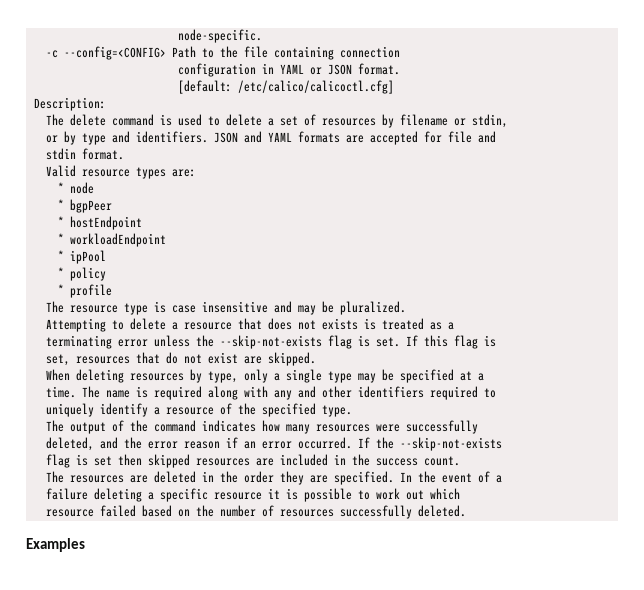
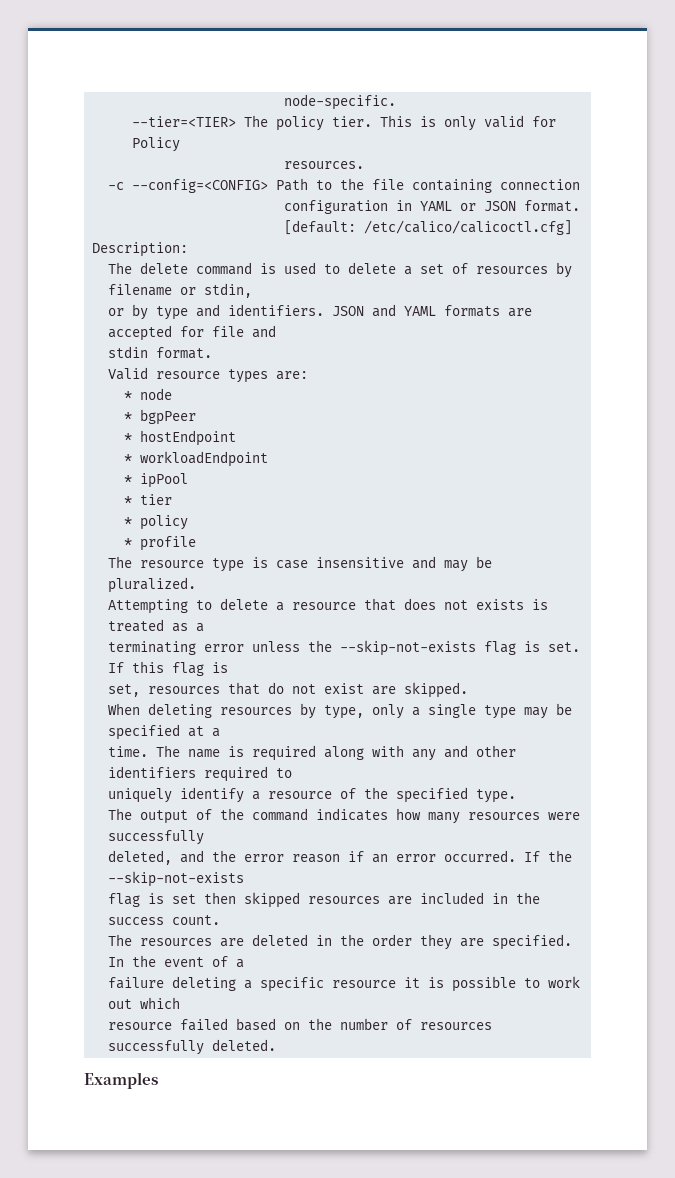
(263, 36) none -> [131,115,556,131] [131,137,180,152] [283,161,364,169] // --tier=<TIER> The policy tier. This is only valid for Policy // resources.
(107, 257) none -> [123,494,172,505] // * tier

